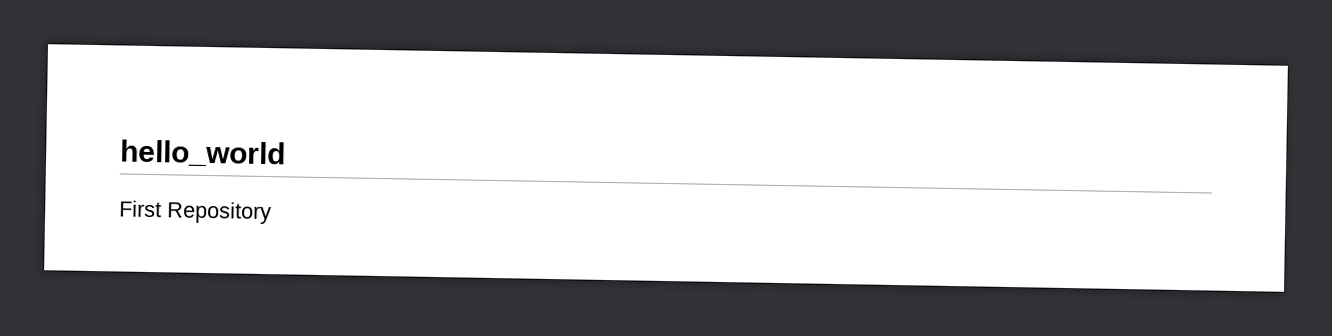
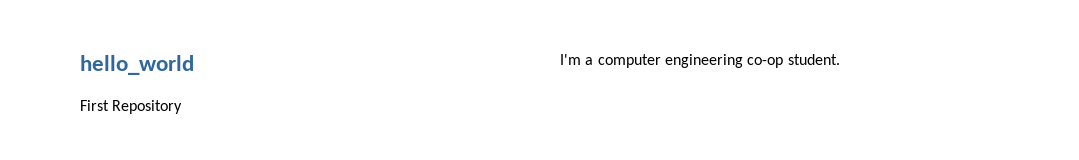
(272, 213) none -> [560,54,840,68] // I'm a computer engineering co-op student.

